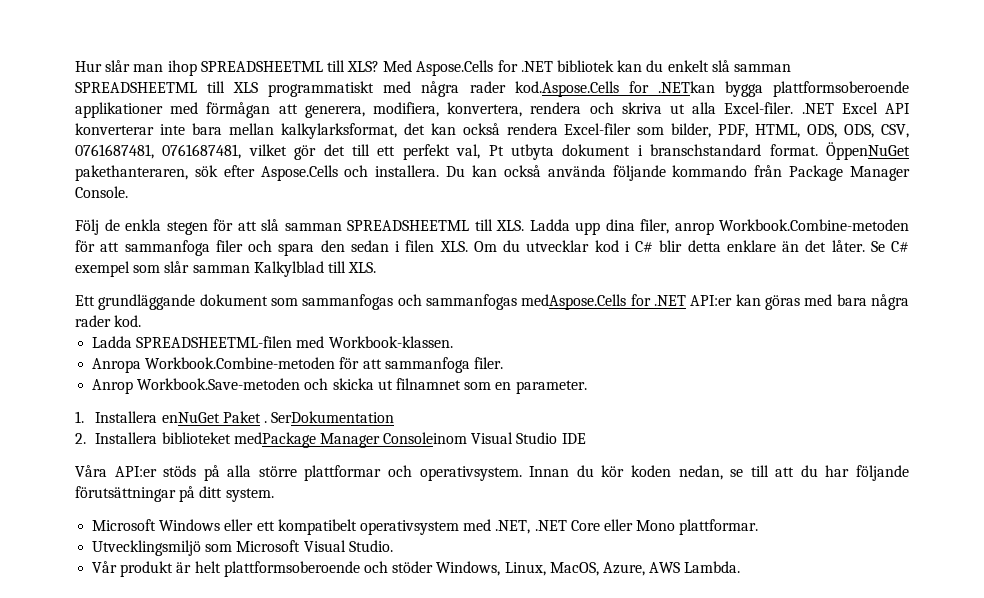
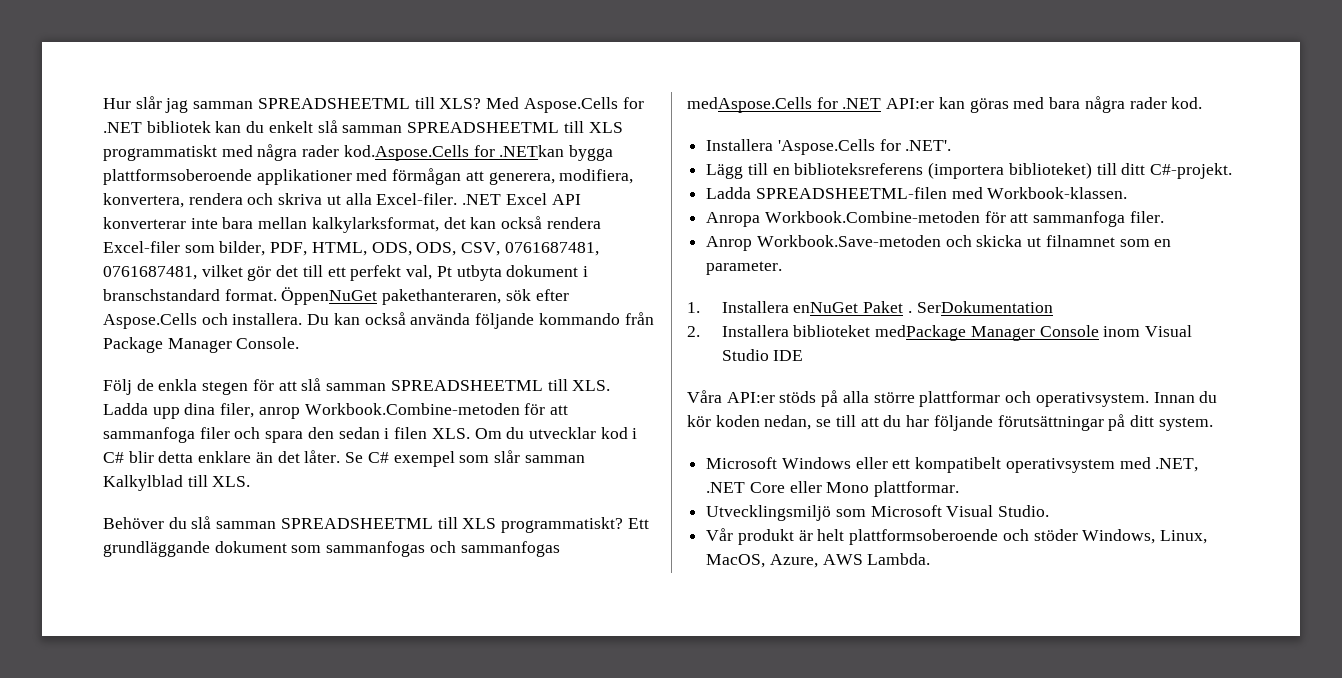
[133,60,197,76] man ihop -> [165,98,254,113] jag samman
(377, 267) none -> [103,516,624,533] Behöver du slå samman SPREADSHEETML till XLS programmatiskt?
(142, 321) none -> [706,139,952,155] [706,162,1233,179] // Installera 'Aspose.Cells for .NET'. // Lägg till en biblioteksreferens (importera biblioteket) till ditt C#-projekt.
[383,432,468,444] Consoleinom -> [1039,325,1141,337] Console inom

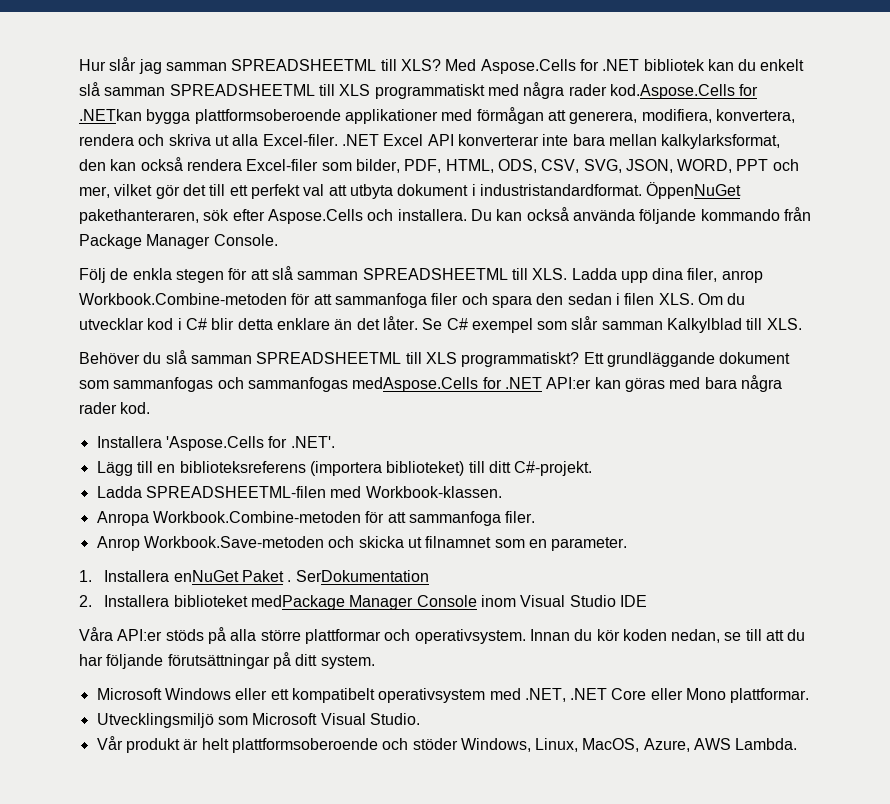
[443,217,466,229] det -> [79,159,106,171] den
[416,242,599,256] [103,266,197,280] ODS, CSV, 0761687481, 0761687481, -> [541,159,799,173] [79,186,110,198] CSV, SVG, JSON, WORD, PPT och mer,
[406,265,452,280] val, Pt -> [303,184,347,196] val att
[103,289,277,301] branschstandard format. -> [479,184,642,196] industristandardformat.

